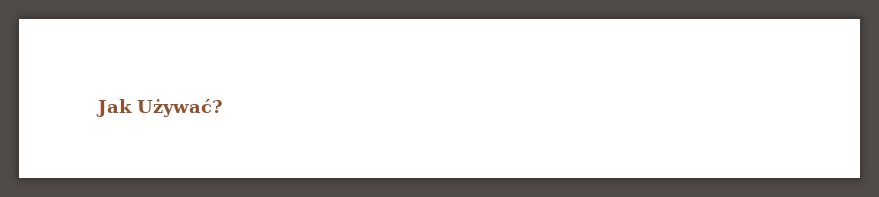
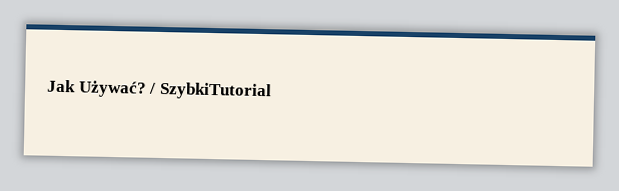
(223, 108) none -> [149,81,272,101] / SzybkiTutorial

